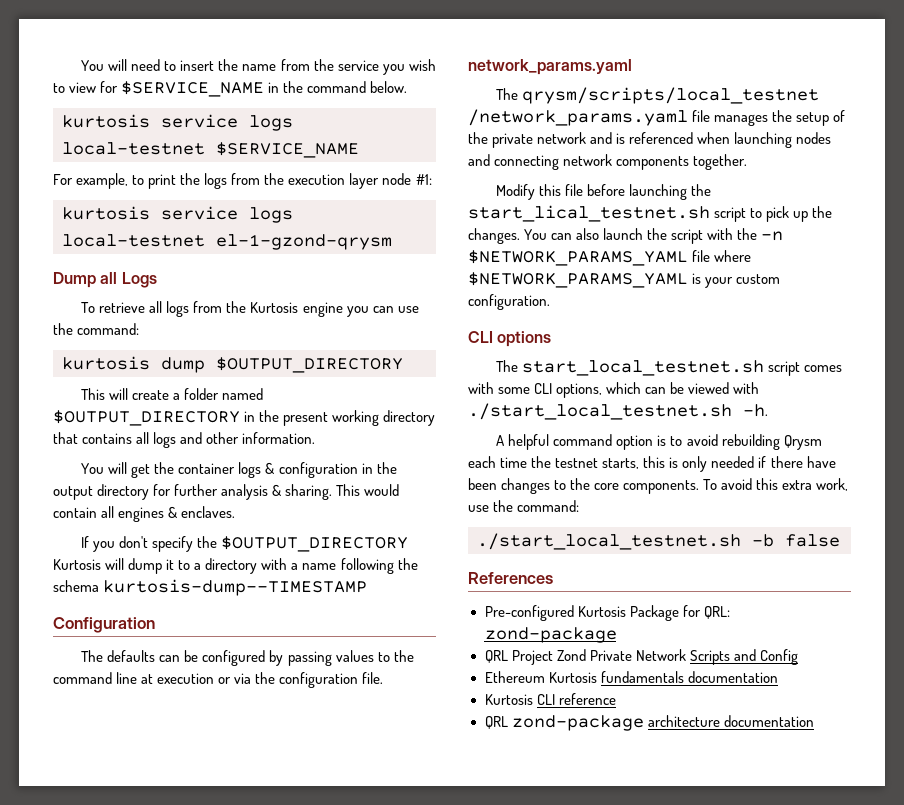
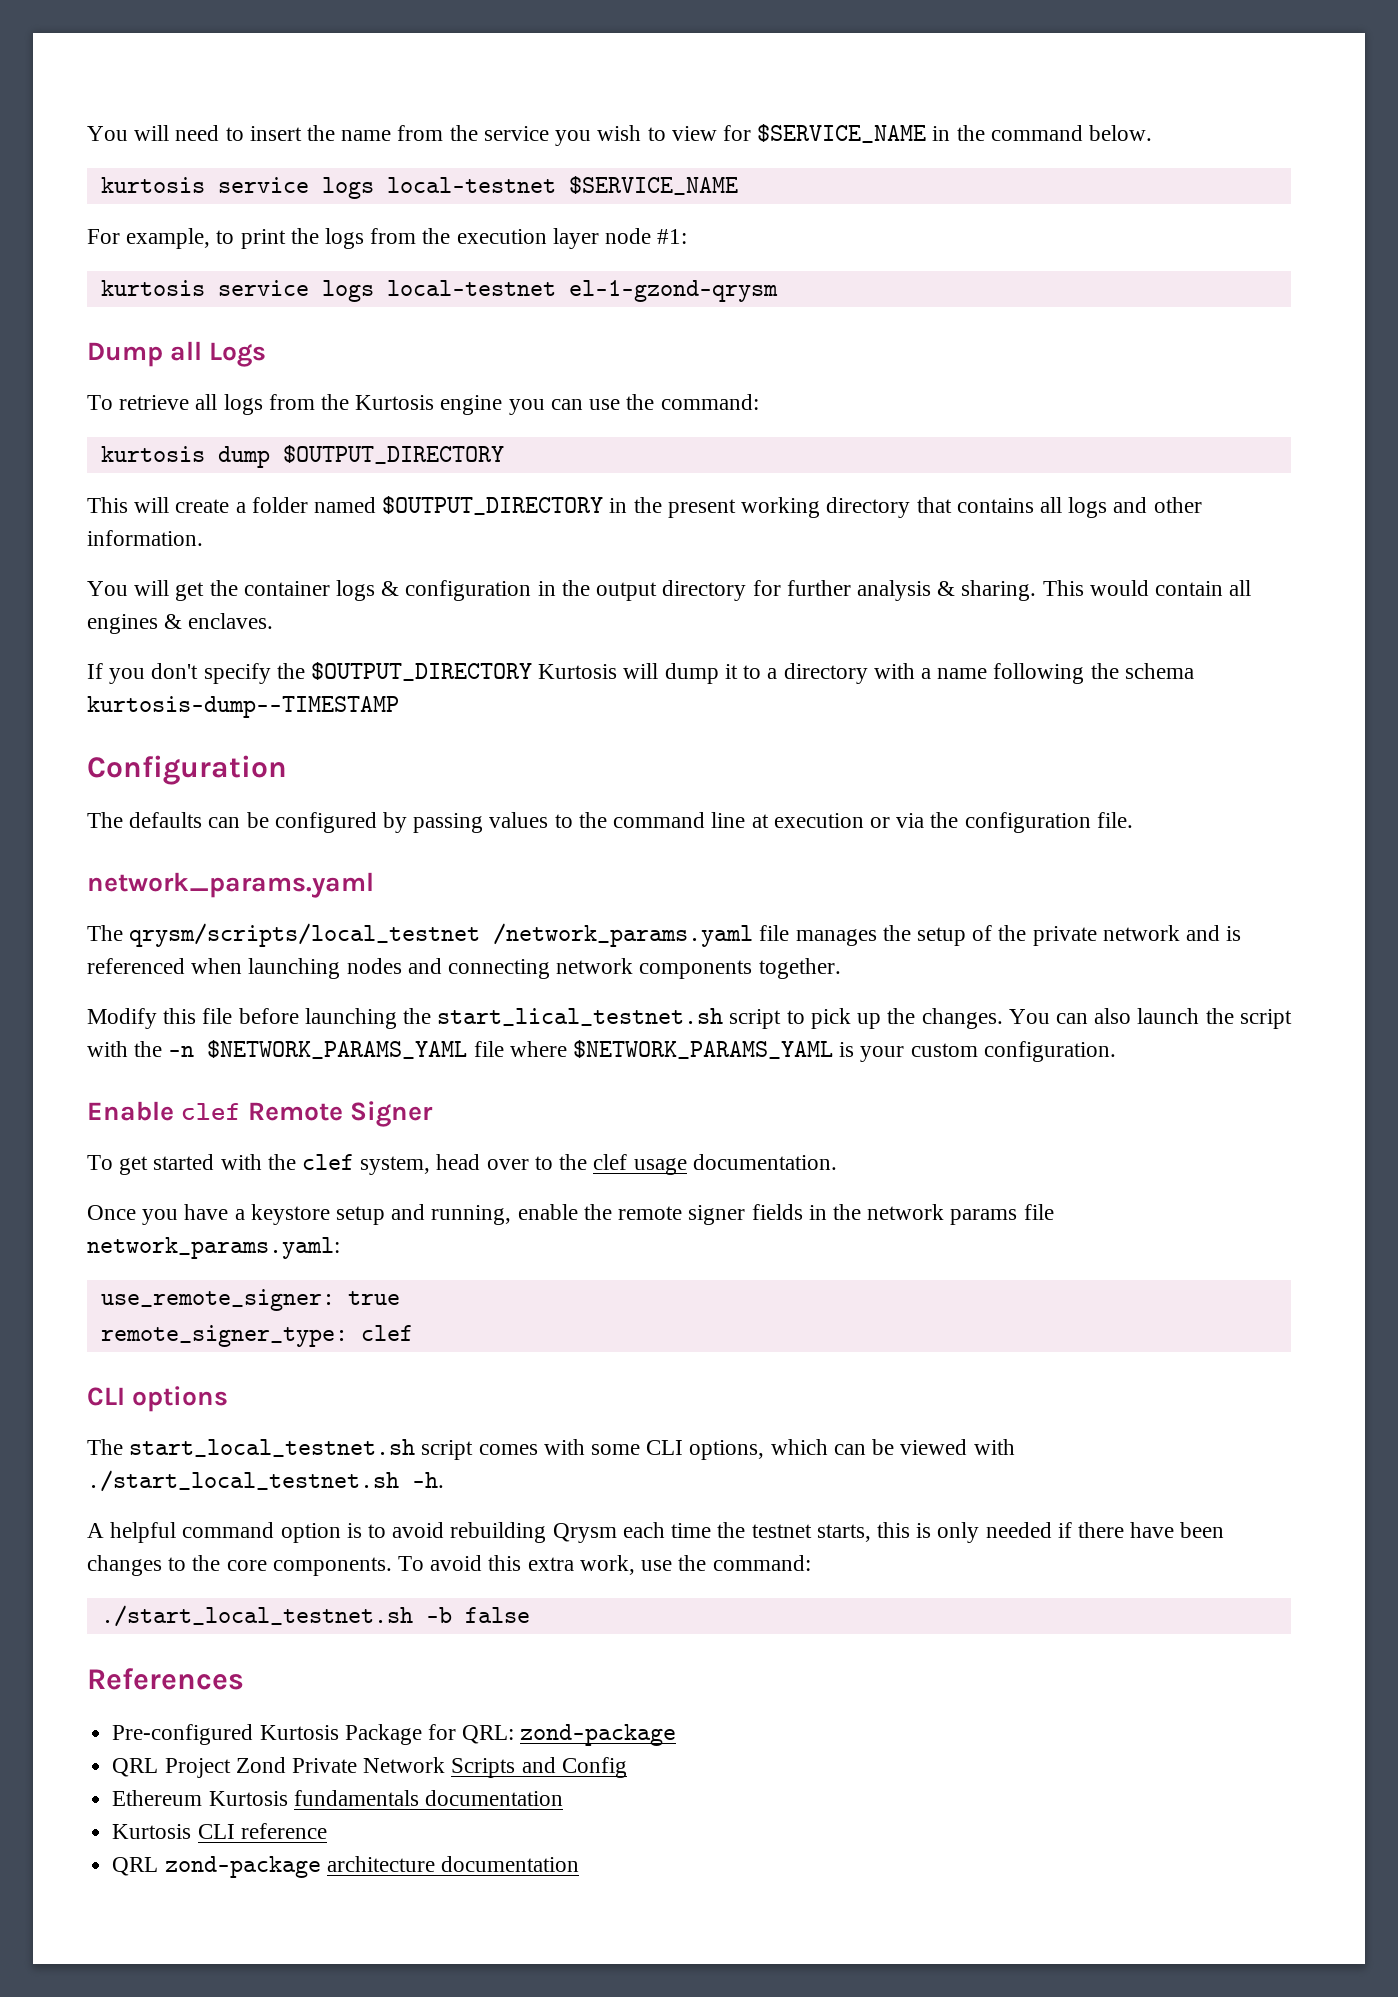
(550, 302) none -> [87,1101,434,1127] [87,1154,837,1175] [87,1204,1054,1225] [87,1237,340,1259] [100,1289,400,1311] [100,1325,413,1347] // Enable clef Remote Signer // To get started with the clef system, head over to the clef usage documentation. // Once you have a keystore setup and running, enable the remote signer fields in the network params file network_params.yaml: // use_remote_signer: true // remote_signer_type: clef

